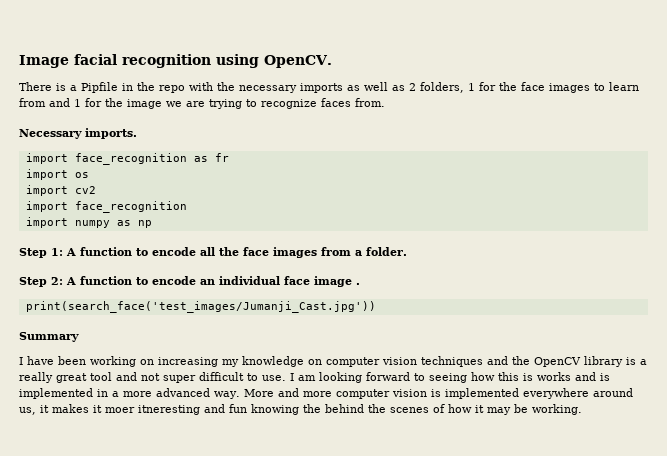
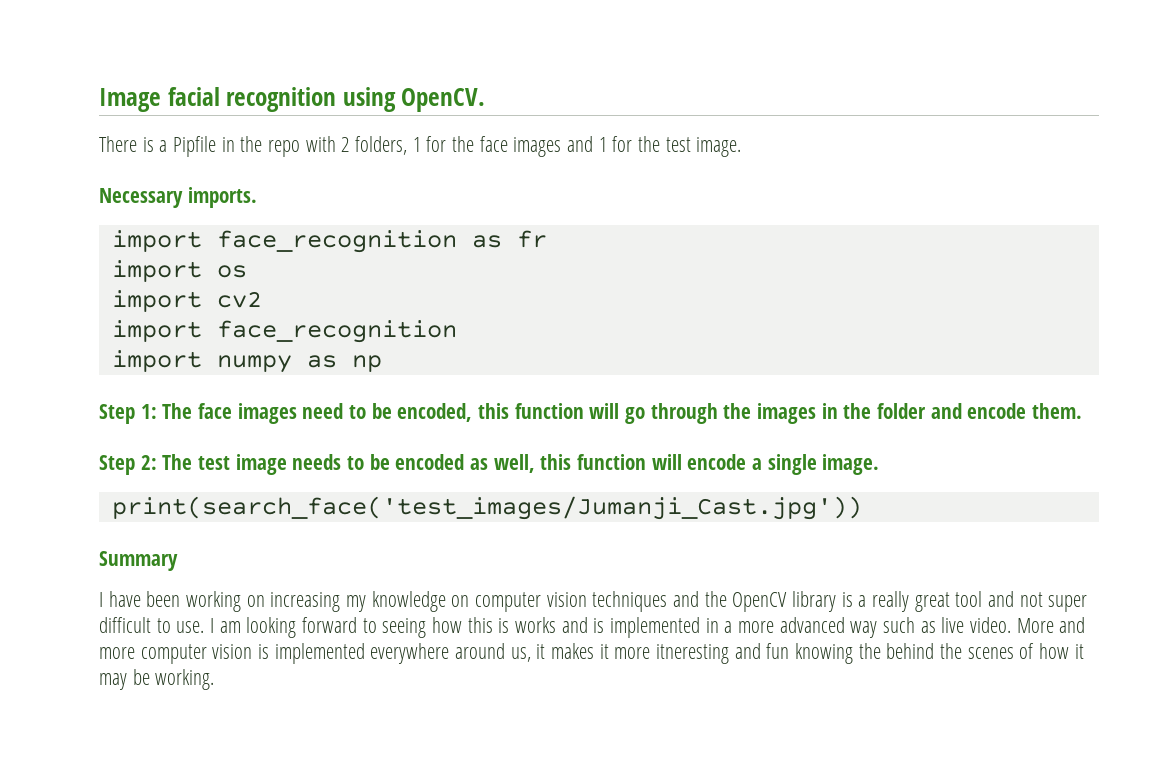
[217,82,405,93] the necessary imports as well as -> (336, 144) none
[594,82,639,91] [19,98,46,107] to learn from -> (562, 147) none
[127,98,385,109] image we are trying to recognize faces from. -> [665,137,742,157] test image.
[66,247,407,258] [19,276,360,287] A function to encode all the face images from a folder. // Step 2: A function to encode an individual face image . -> [162,403,1083,424] [99,454,880,475] The face images need to be encoded, this function will go through the images in the folder and encode them. // Step 2: The test image needs to be encoded as well, this function will encode a single image.
[214,391,240,399] way. -> [850,617,1012,638] way such as live video.
[105,407,135,413] moer -> [614,647,651,659] more

